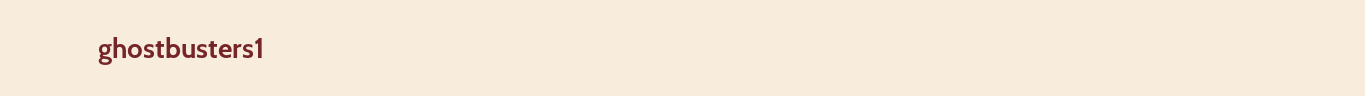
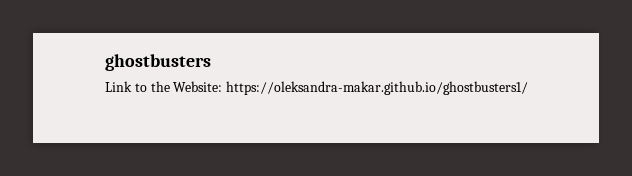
[98,37,264,65] ghostbusters1 -> [105,54,211,71] [105,81,529,95] ghostbusters // Link to the Website: https://oleksandra-makar.github.io/ghostbusters1/

